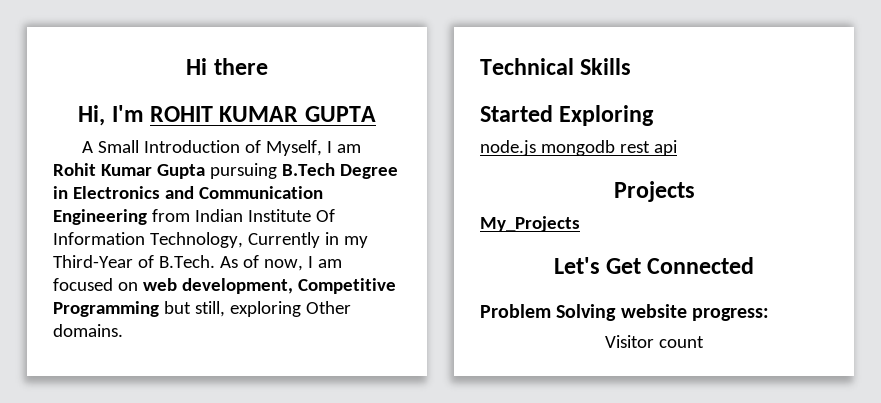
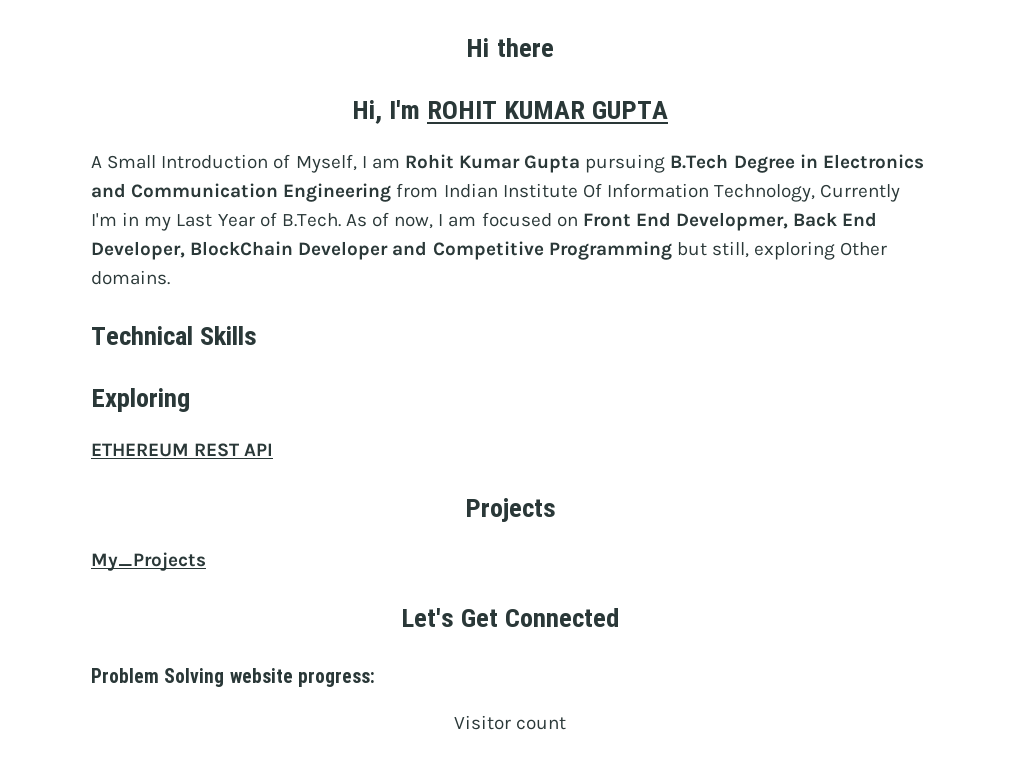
(320, 240) none -> [91,213,117,226] I'm
[53,255,133,268] Third-Year -> [176,214,255,227] Last Year
[142,278,293,294] web development, -> [582,212,878,231] [91,241,428,260] Front End Developmer, Back End Developer, BlockChain Developer and
[480,105,553,122] Started -> (258, 335) none
[480,140,677,156] node.js mongodb rest api -> [91,443,274,457] ETHEREUM REST API

